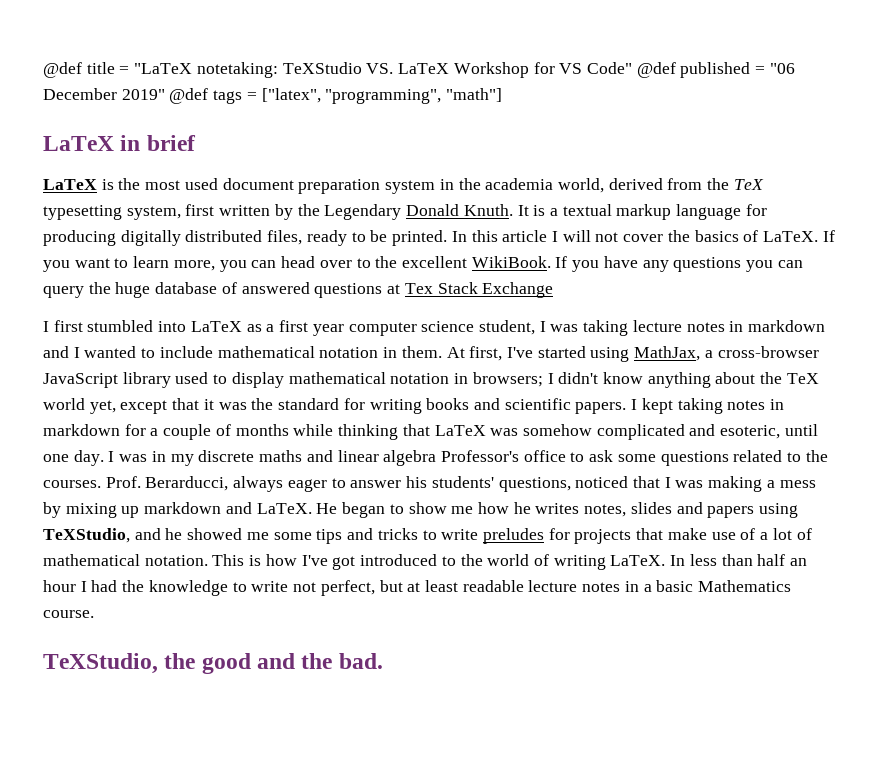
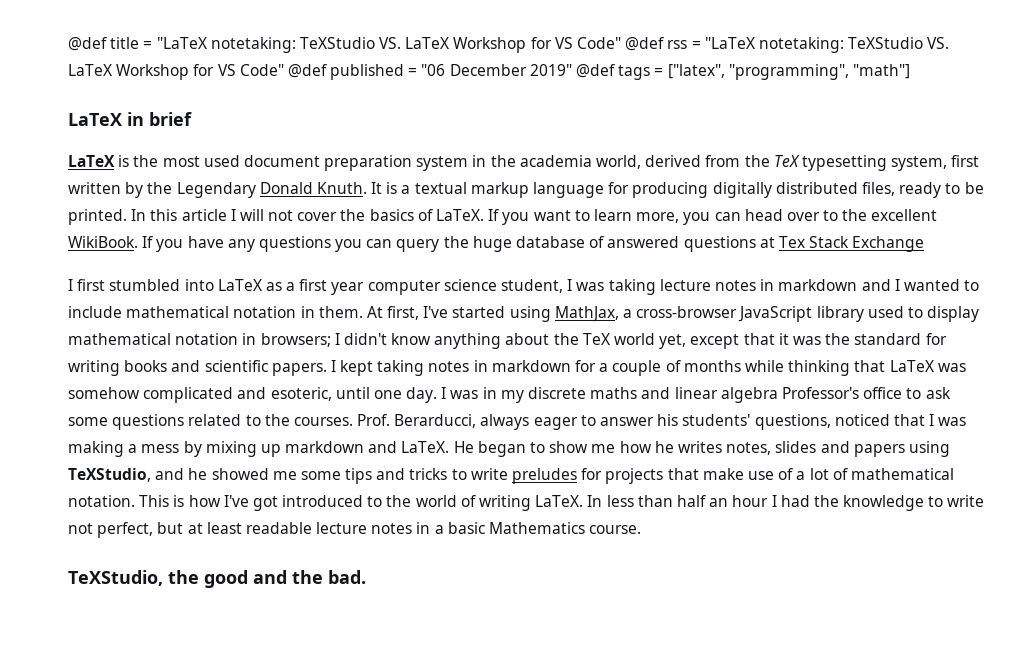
(676, 70) none -> [667,37,950,53] [68,64,327,80] rss = "LaTeX notetaking: TeXStudio VS. LaTeX Workshop for VS Code" @def

